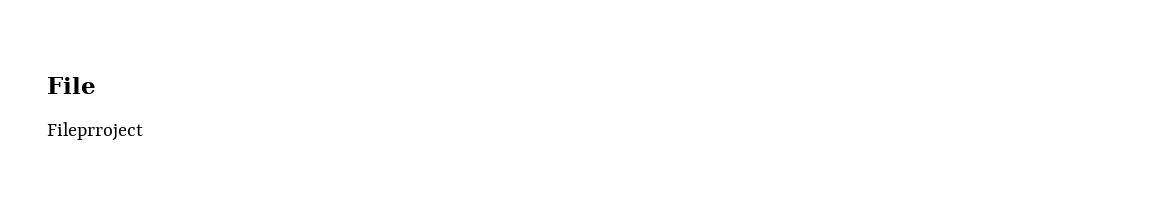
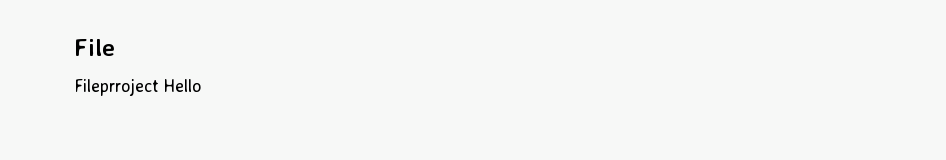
(143, 131) none -> [164,79,201,92] Hello

